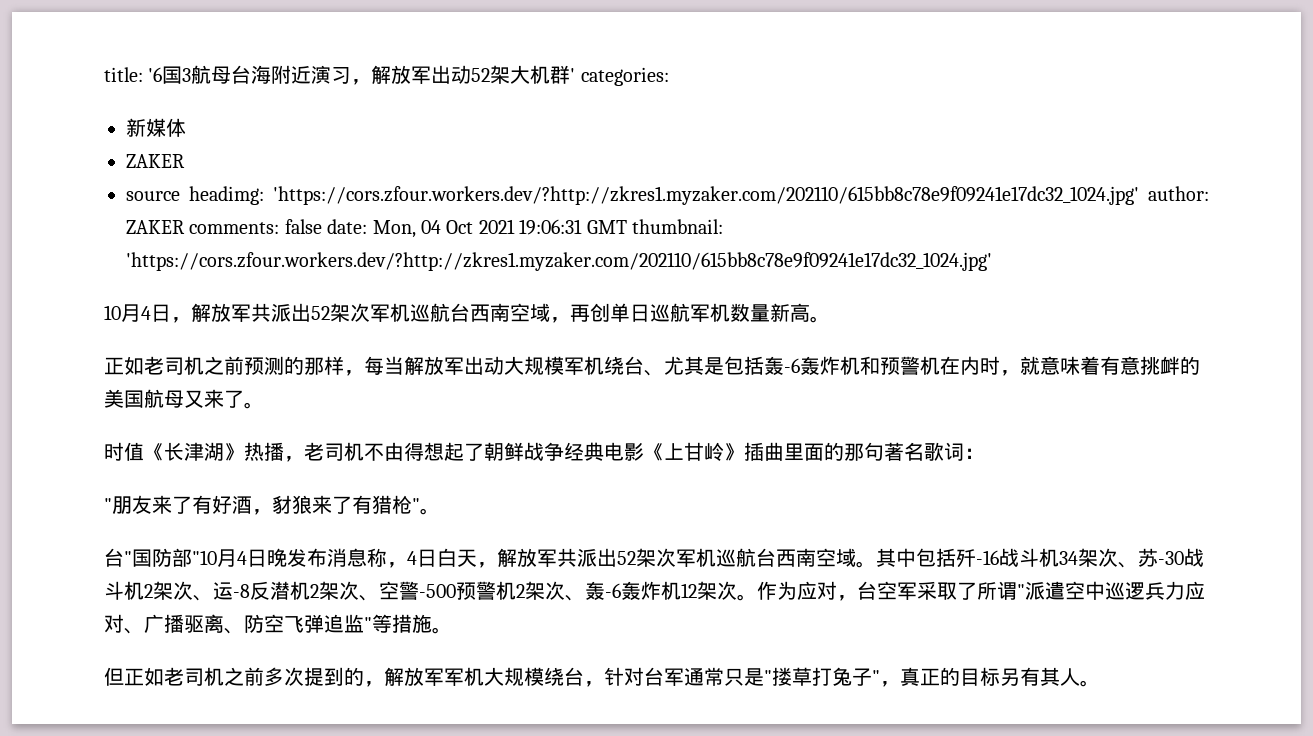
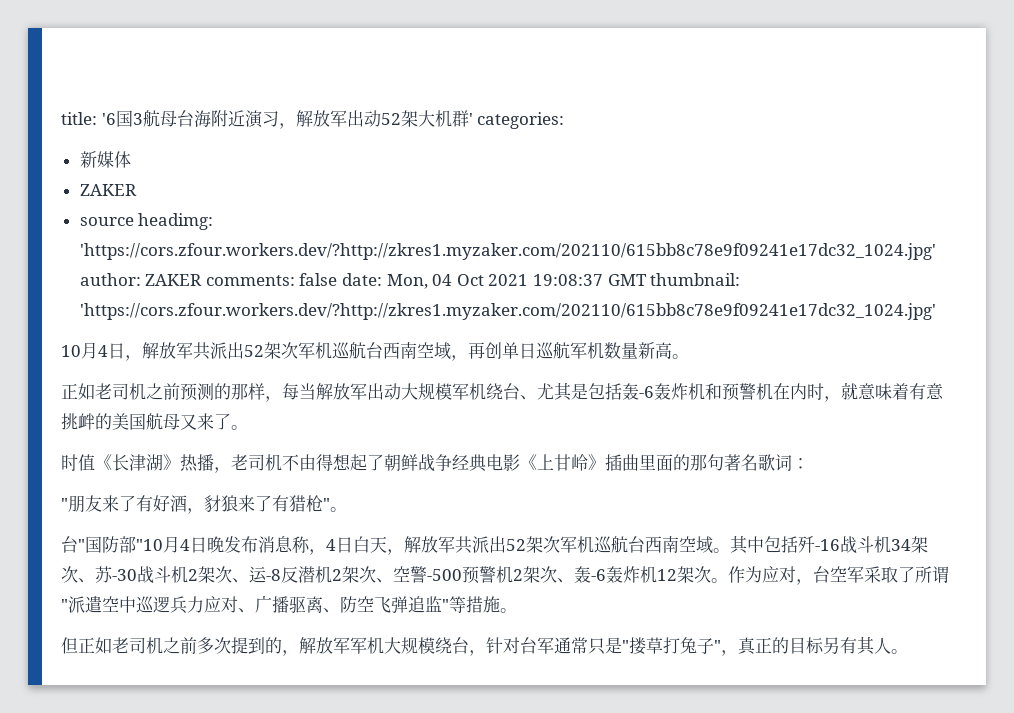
[519,219,583,235] 19:06:31 -> [533,274,604,286] 19:08:37

